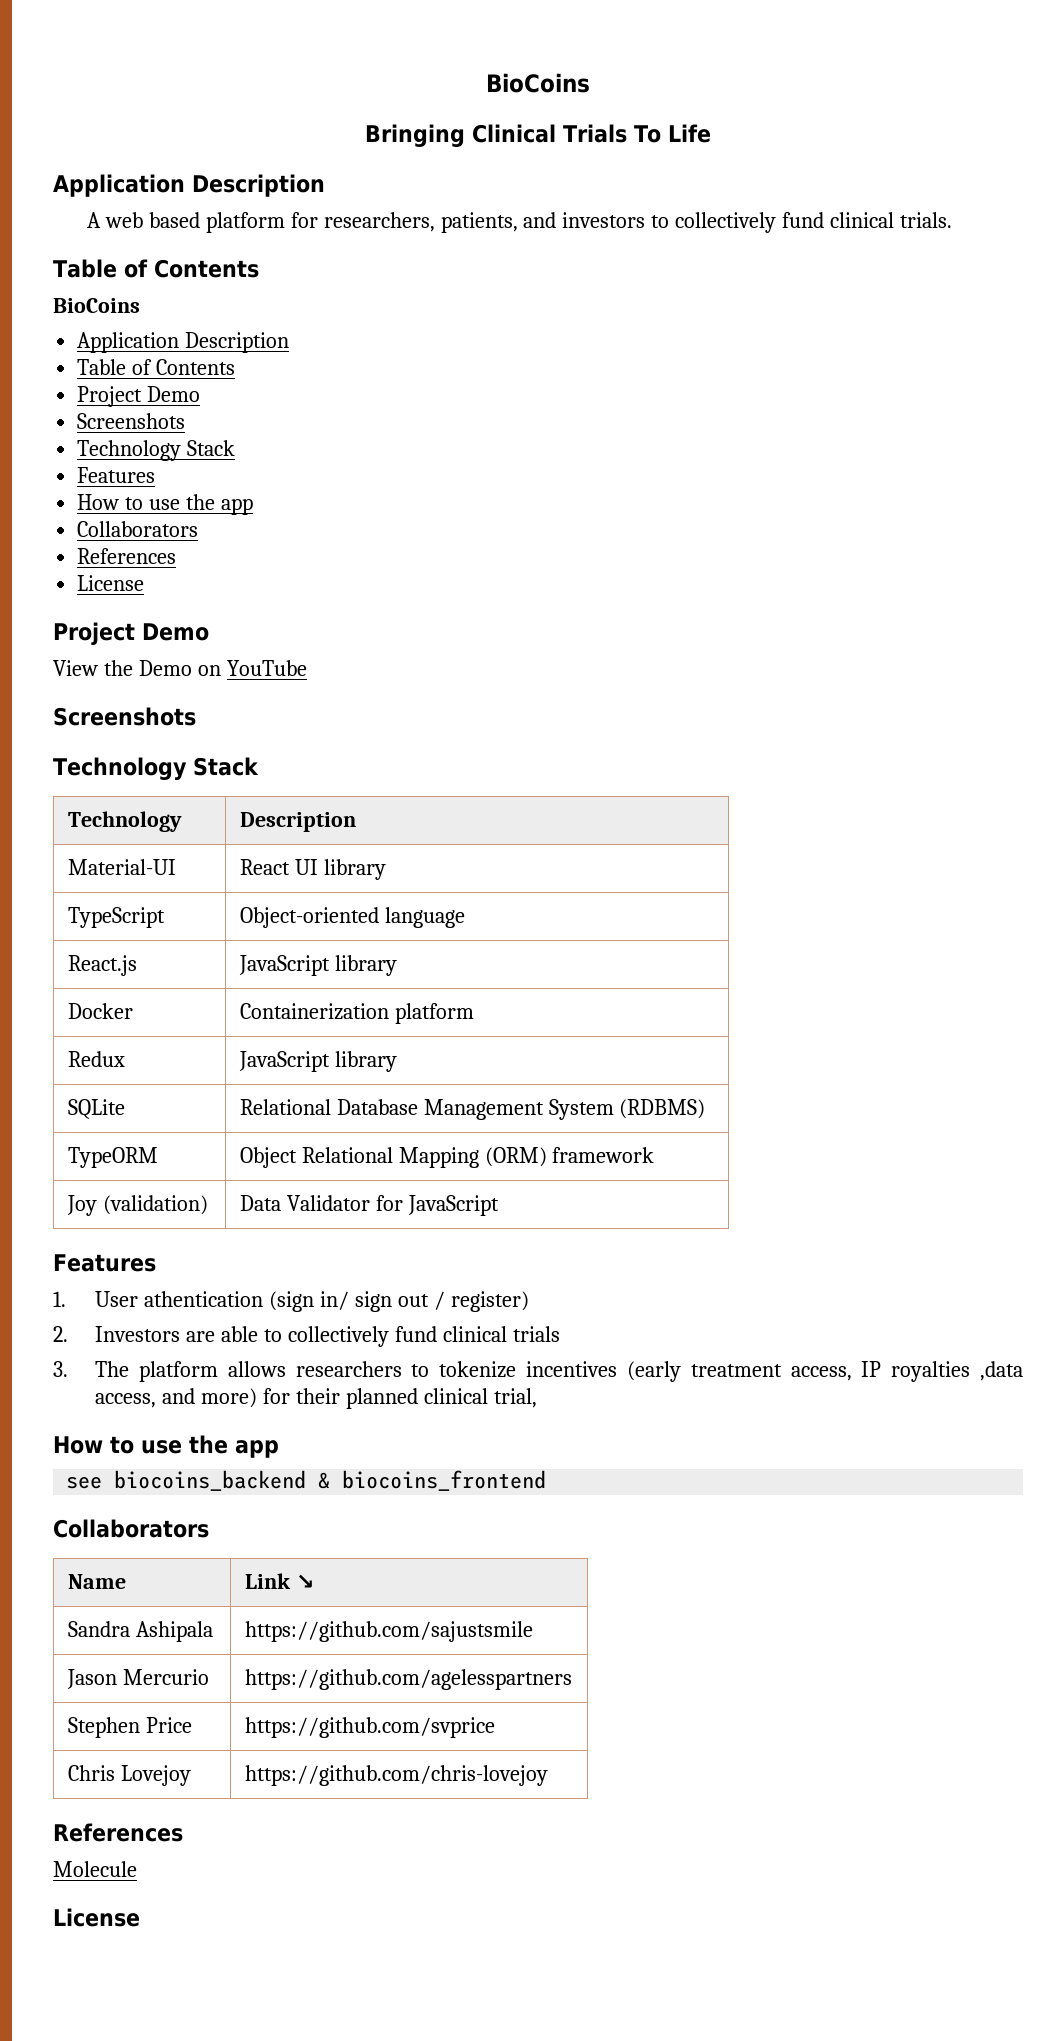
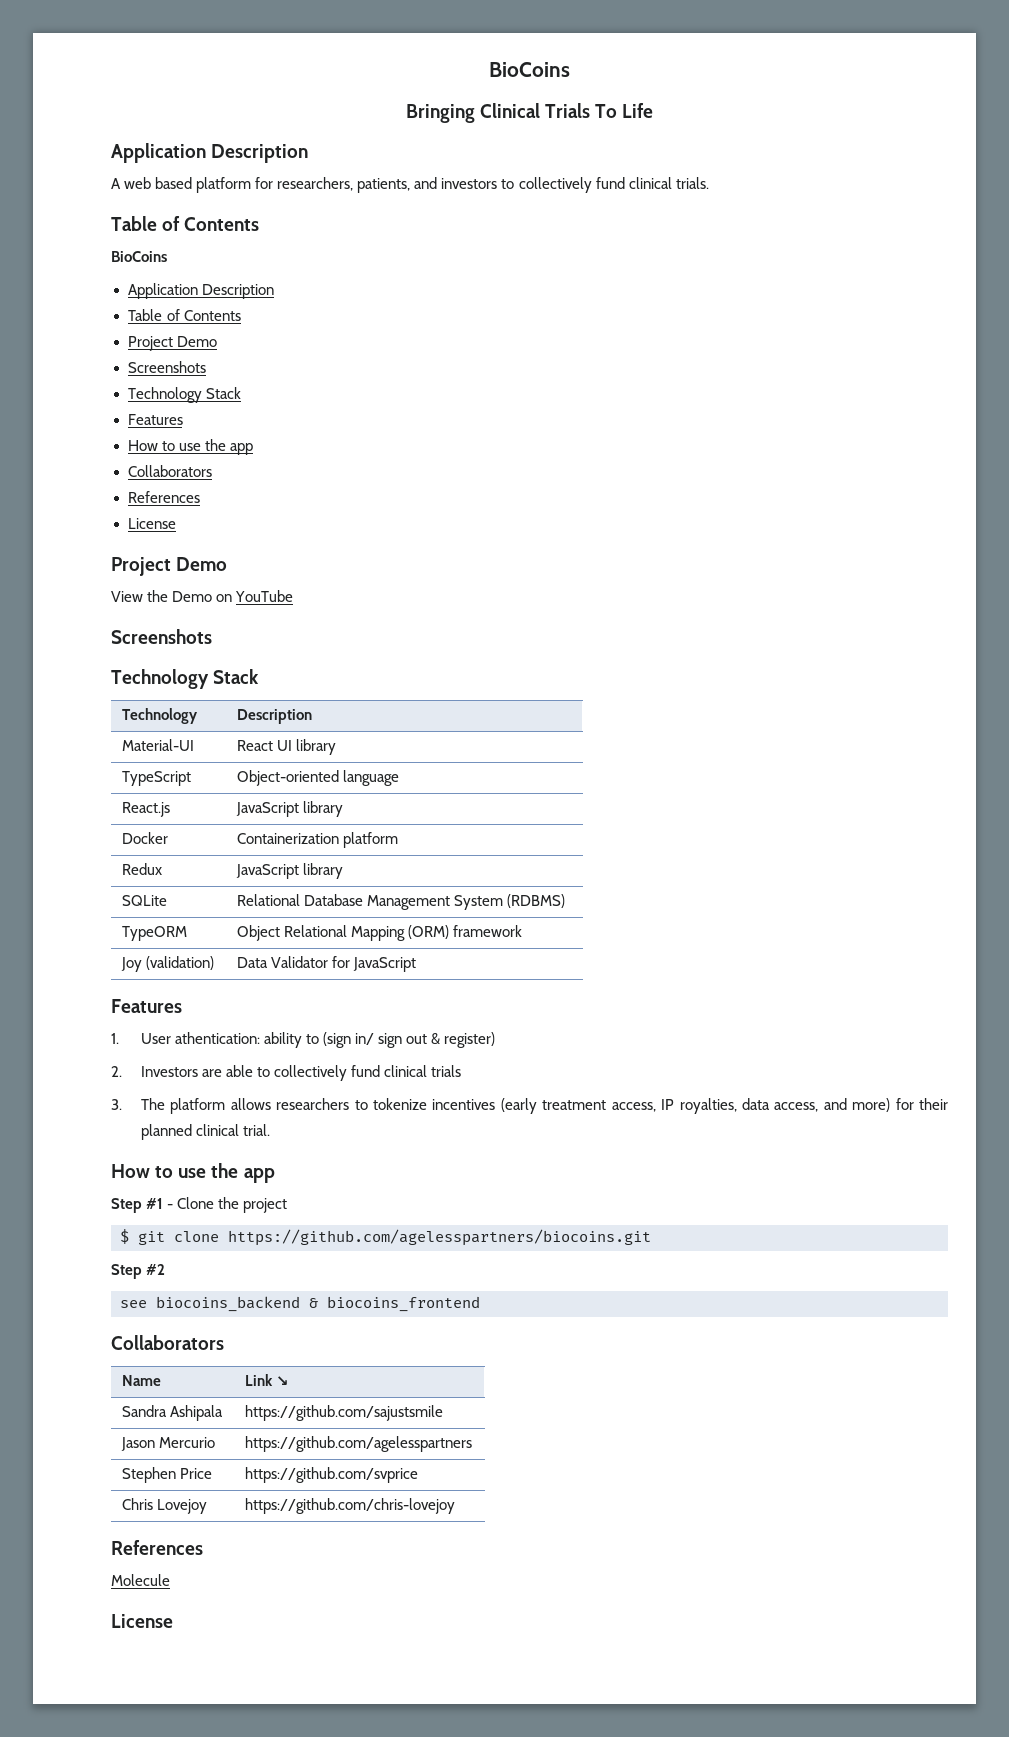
[143,1291,263,1307] athentication -> [175,1032,320,1048] athentication: ability to
[433,1291,445,1310] / -> [431,1033,441,1045] &
[891,1361,1024,1382] royalties ,data -> [679,1098,770,1114] royalties, data
[493,1388,537,1408] [53,1435,279,1458] trial, // How to use the app -> [243,1124,271,1136] [111,1163,275,1183] [111,1197,288,1213] [120,1229,651,1246] [111,1264,166,1279] trial. // How to use the app // Step #1 - Clone the project // $ git clone https://github.com/agelesspartners/biocoins.git // Step #2

